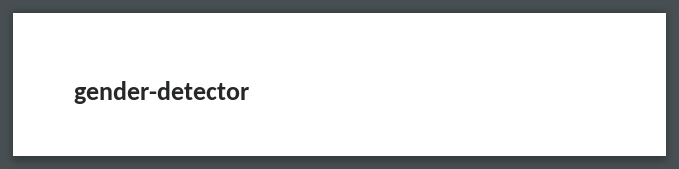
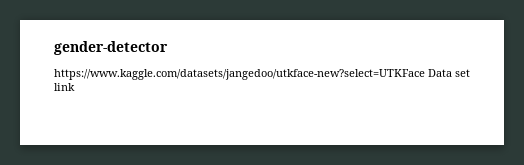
(249, 92) none -> [54,69,470,80] [54,83,75,91] // https://www.kaggle.com/datasets/jangedoo/utkface-new?select=UTKFace Data set link

